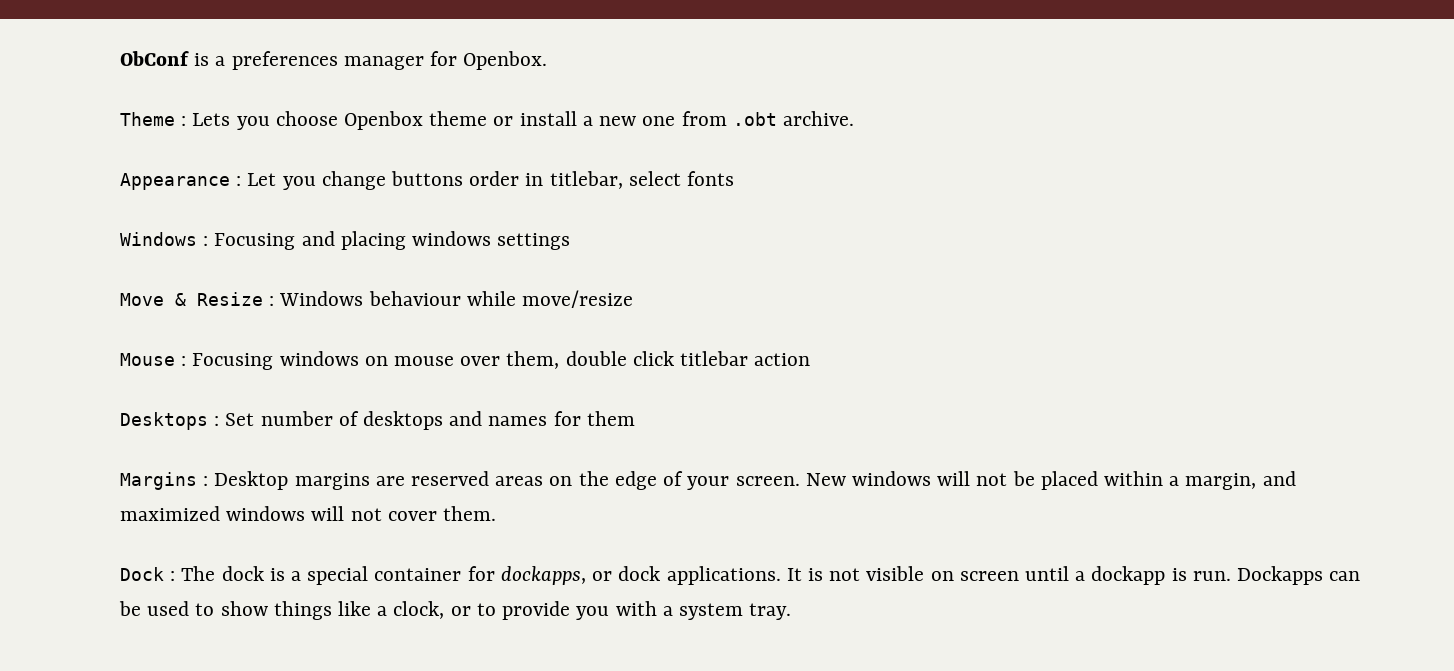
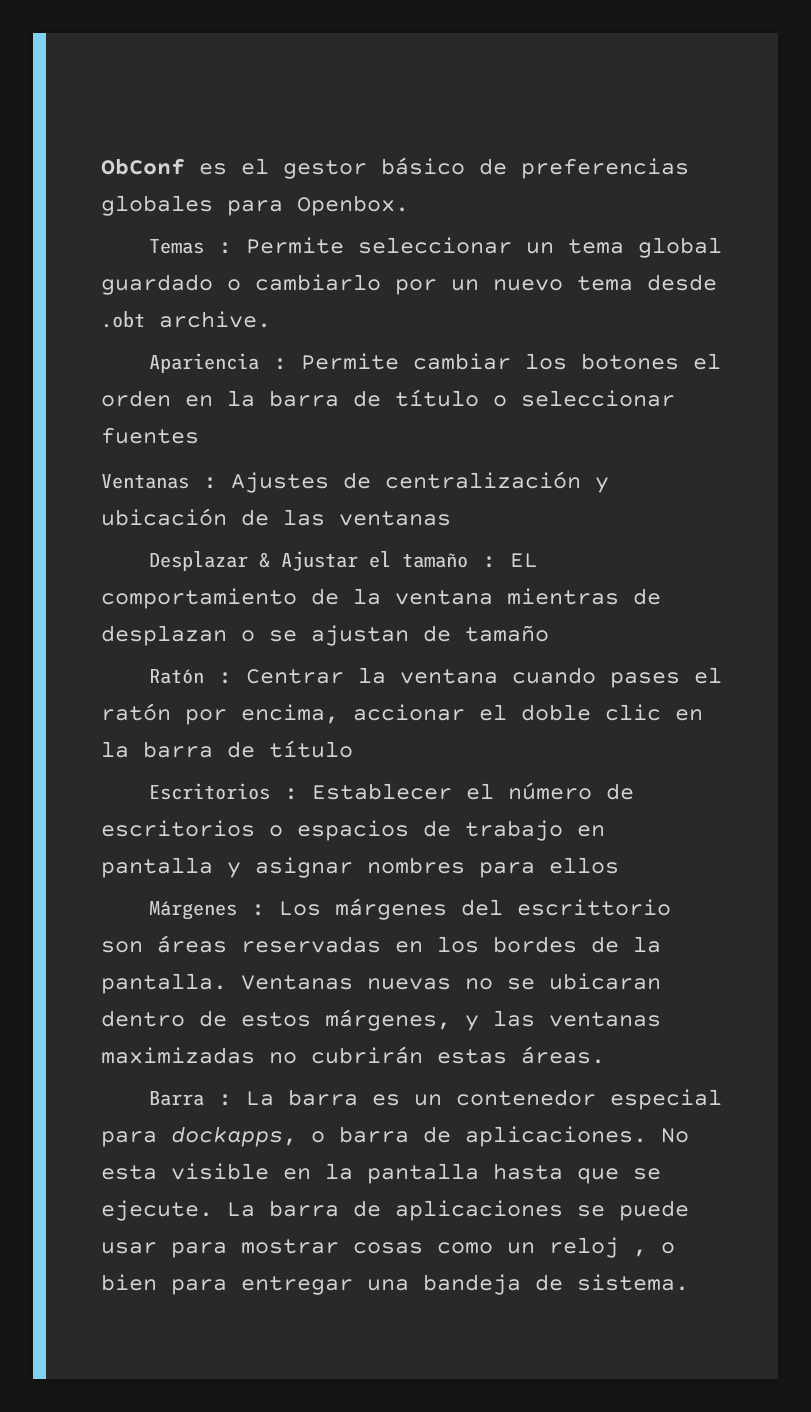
[194,51,548,70] [120,111,854,130] [120,171,735,190] [120,231,571,250] [120,290,634,308] [120,351,811,370] [120,411,635,430] [120,471,1296,490] [120,506,497,521] [120,566,1361,585] [119,601,792,620] is a preferences manager for Openbox. // Theme : Lets you choose Openbox theme or install a new one from .obt archive. // Appearance : Let you change buttons order in titlebar, select fonts // Windows : Focusing and placing windows settings // Move & Resize : Windows behaviour while move/resize // Mouse : Focusing windows on mouse over them, double click titlebar action // Desktops : Set number of desktops and names for them // Margins : Desktop margins are reserved areas on the edge of your screen. New windows will not be placed within a margin, and maximized windows will not cover them. // Dock : The dock is a special container for dockapps, or dock applications. It is not visible on screen until a dockapp is run. Dockapps can be used to show things like a clock, or to provide you with a system tray. -> [199,157,689,179] [101,195,409,216] [148,237,722,258] [101,274,717,295] [101,311,271,328] [148,353,721,373] [101,389,675,407] [101,427,199,444] [101,471,609,493] [101,508,451,526] [148,551,538,571] [101,588,661,609] [101,625,549,646] [148,667,722,688] [101,703,703,725] [101,740,353,758] [148,782,634,800] [101,820,605,841] [101,857,619,878] [148,898,671,920] [101,935,661,953] [101,973,661,994] [101,1009,661,1031] [101,1046,605,1064] [148,1089,722,1110] [101,1126,689,1147] [101,1163,661,1184] [101,1200,689,1221] [101,1237,675,1258] [101,1274,689,1295] es el gestor básico de preferencias globales para Openbox. // Temas : Permite seleccionar un tema global guardado o cambiarlo por un nuevo tema desde .obt archive. // Apariencia : Permite cambiar los botones el orden en la barra de título o seleccionar fuentes // Ventanas : Ajustes de centralización y ubicación de las ventanas // Desplazar & Ajustar el tamaño : EL comportamiento de la ventana mientras de desplazan o se ajustan de tamaño // Ratón : Centrar la ventana cuando pases el ratón por encima, accionar el doble clic en la barra de título // Escritorios : Establecer el número de escritorios o espacios de trabajo en pantalla y asignar nombres para ellos // Márgenes : Los márgenes del escrittorio son áreas reservadas en los bordes de la pantalla. Ventanas nuevas no se ubicaran dentro de estos márgenes, y las ventanas maximizadas no cubrirán estas áreas. // Barra : La barra es un contenedor especial para dockapps, o barra de aplicaciones. No esta visible en la pantalla hasta que se ejecute. La barra de aplicaciones se puede usar para mostrar cosas como un reloj , o bien para entregar una bandeja de sistema.

